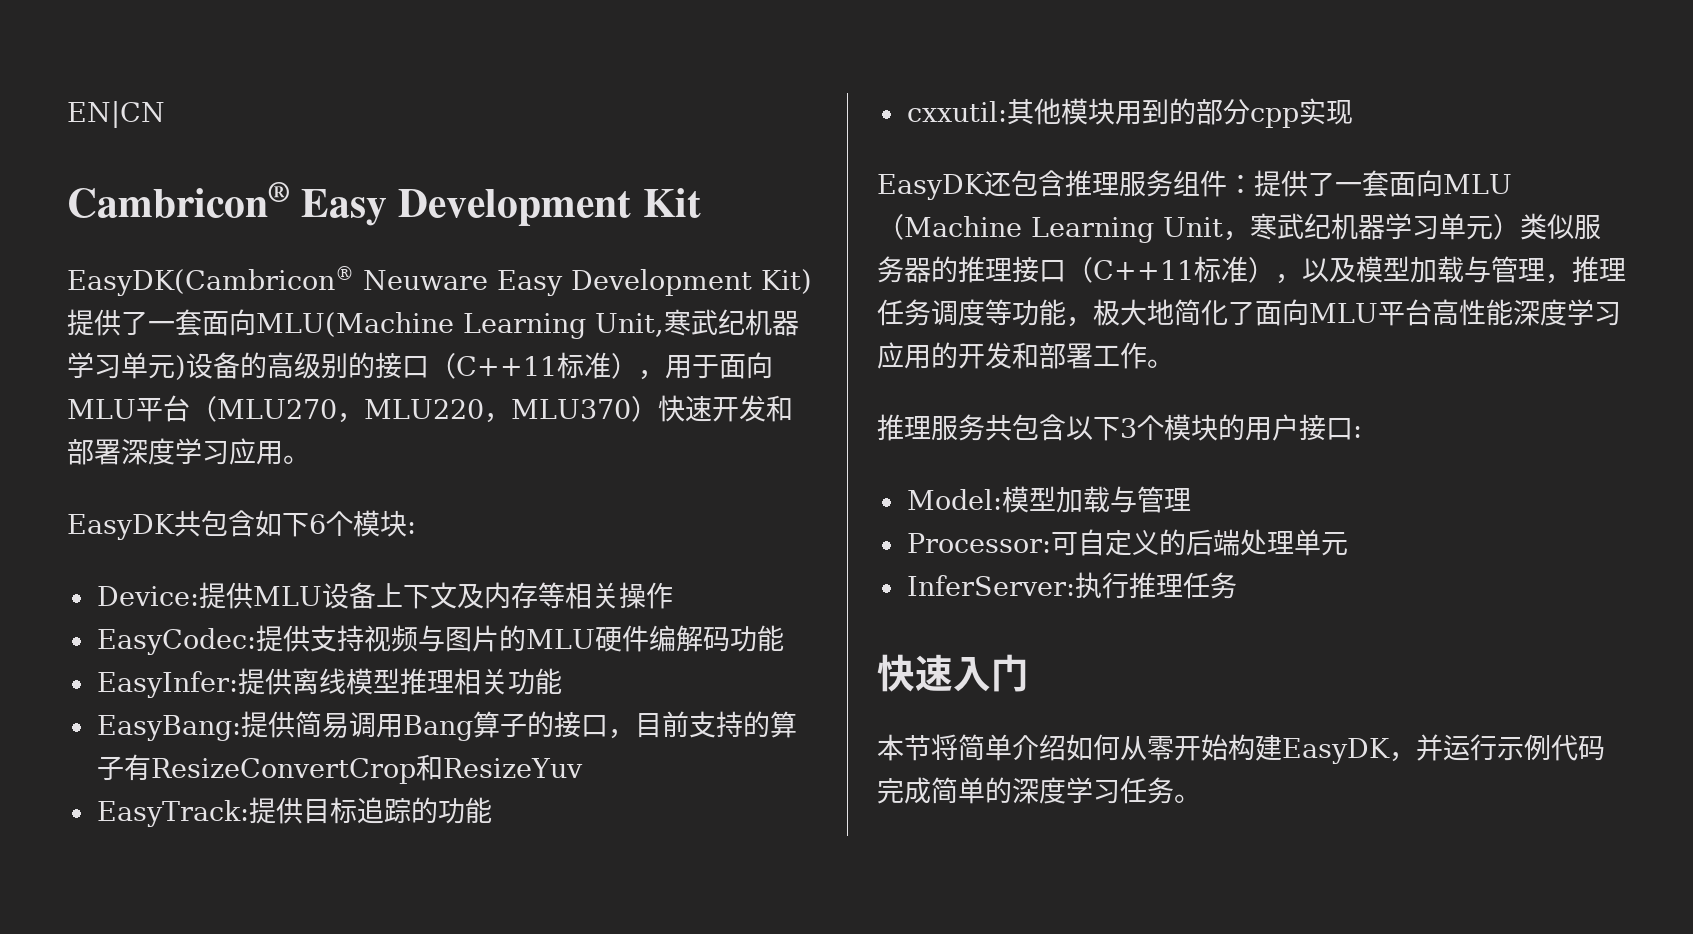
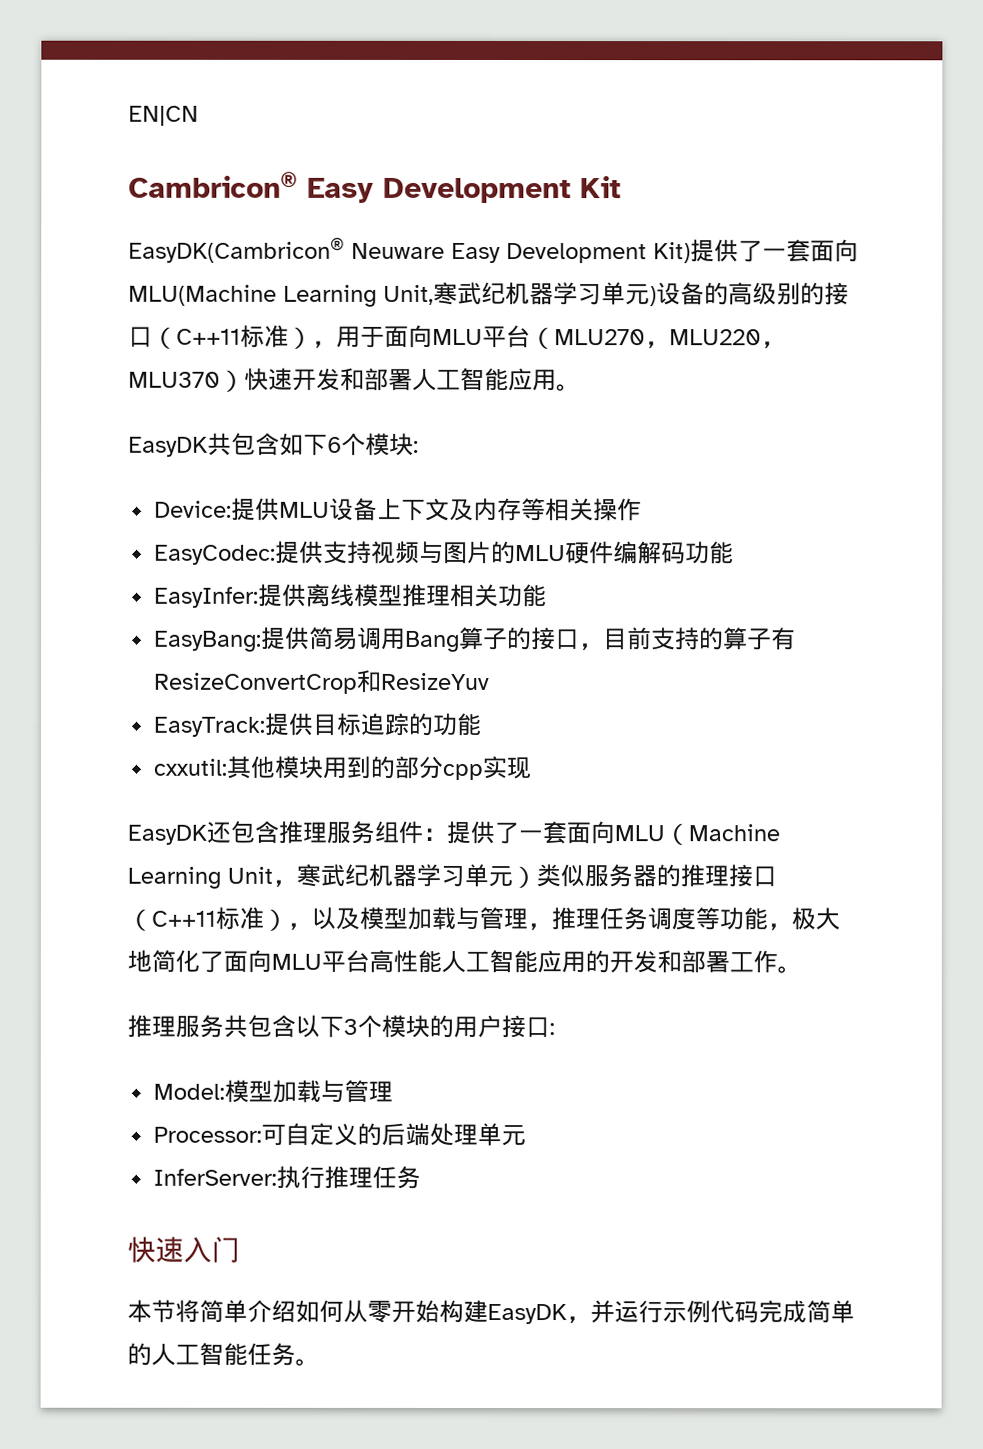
[121,438,229,465] 深度学习 -> [412,367,509,392] 人工智能
[1512,299,1621,326] 深度学习 -> [441,949,538,974] 人工智能
[1012,777,1120,804] 深度学习 -> [151,1342,248,1366] 人工智能

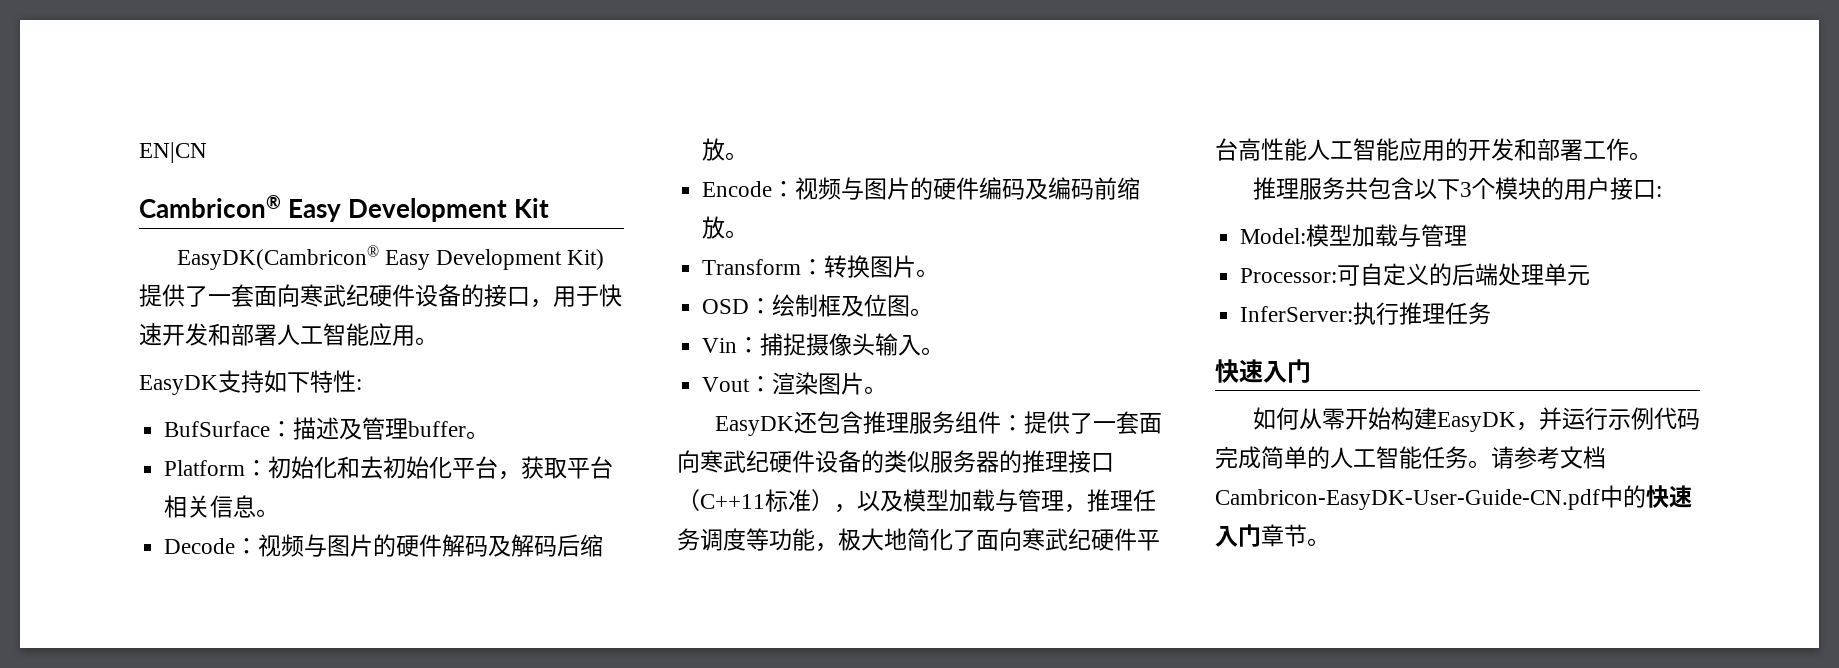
[351,242,445,259] Neuware -> (379, 257) none
[128,281,849,307] [128,324,786,350] [128,369,245,392] MLU(Machine Learning Unit,寒武纪机器学习单元)设备的高级别的接口（C++11标准），用于面向MLU平台（MLU270，MLU220，MLU370） -> [300,284,599,308] 寒武纪硬件设备的接口，用于
[207,432,419,456] [154,497,643,522] [154,540,735,565] [154,583,548,608] [154,626,797,652] [154,669,491,694] [153,712,483,737] [153,755,532,780] 共包含如下6个模块: // Device:提供MLU设备上下文及内存等相关操作 // EasyCodec:提供支持视频与图片的MLU硬件编解码功能 // EasyInfer:提供离线模型推理相关功能 // EasyBang:提供简易调用Bang算子的接口，目前支持的算子有ResizeConvertCrop和ResizeYuv // EasyTrack:提供目标追踪的功能 // cxxutil:其他模块用到的部分cpp实现 -> [218,370,362,393] [164,417,490,440] [164,456,614,480] [164,495,280,518] [164,534,604,557] [702,138,749,161] [702,177,1141,200] [702,216,749,239] [702,255,940,278] [702,294,934,317] [702,333,945,356] [702,372,888,395] 支持如下特性: // BufSurface：描述及管理buffer。 // Platform：初始化和去初始化平台，获取平台相关信息。 // Decode：视频与图片的硬件解码及解码后缩放。 // Encode：视频与图片的硬件编码及编码前缩放。 // Transform：转换图片。 // OSD：绘制框及位图。 // Vin：捕捉摄像头输入。 // Vout：渲染图片。
[614,823,780,846] [127,863,537,889] MLU（Machine Learning Unit，寒武纪机器学习单元） -> [700,450,884,473] 寒武纪硬件设备的
[271,953,322,970] MLU -> [1022,528,1137,551] 寒武纪硬件
[127,1299,296,1323] 本节将简单介绍 -> (1311, 371) none
(320, 1362) none -> [1491,446,1606,469] [1215,485,1692,510] [1215,524,1330,547] 请参考文档Cambricon-EasyDK-User-Guide-CN.pdf中的快速入门章节。

